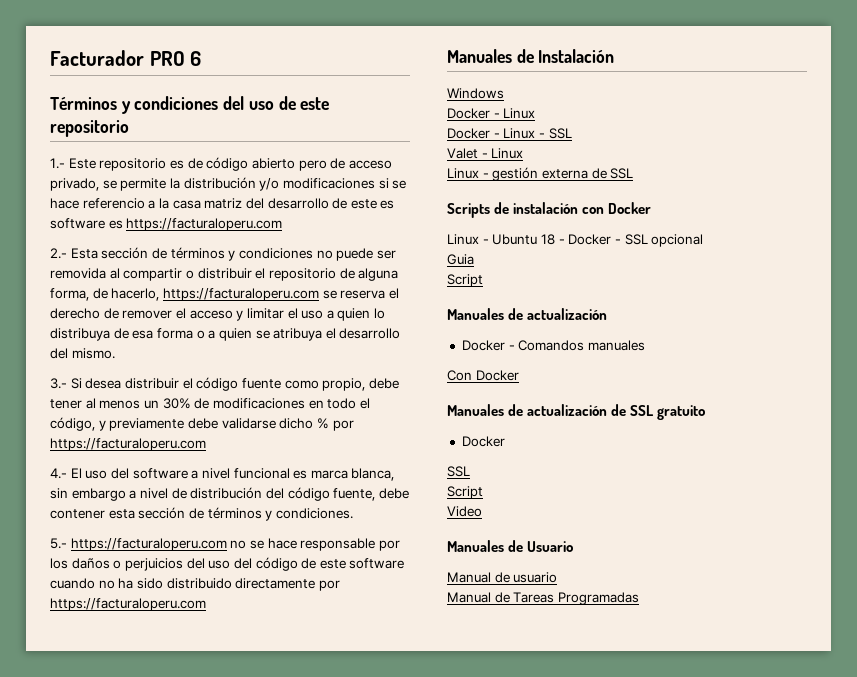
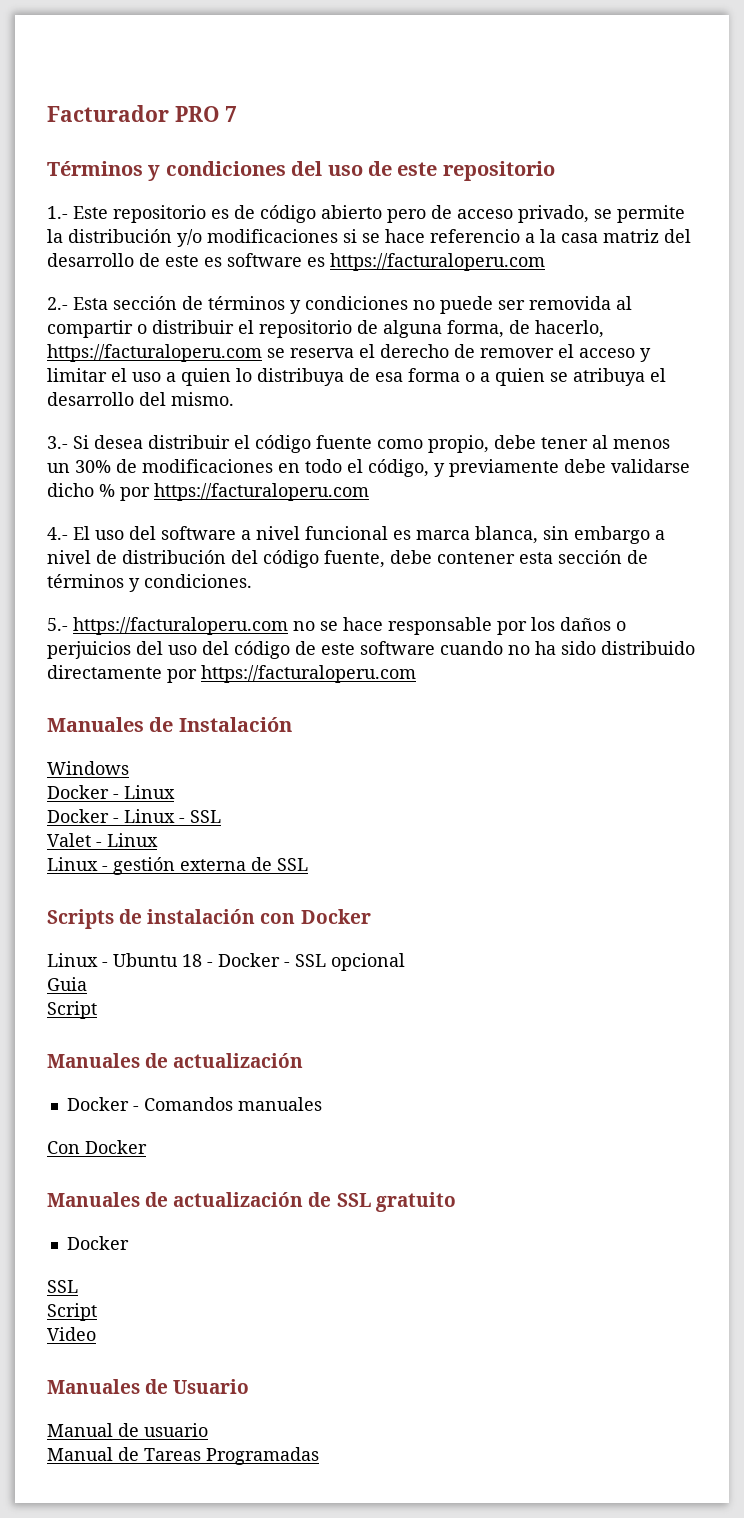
[190,51,202,66] 6 -> [225,106,238,122] 7

